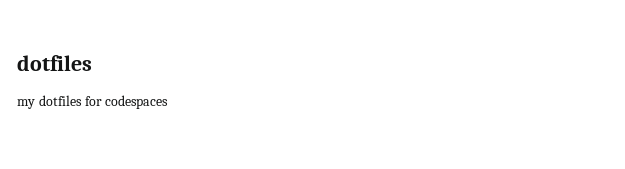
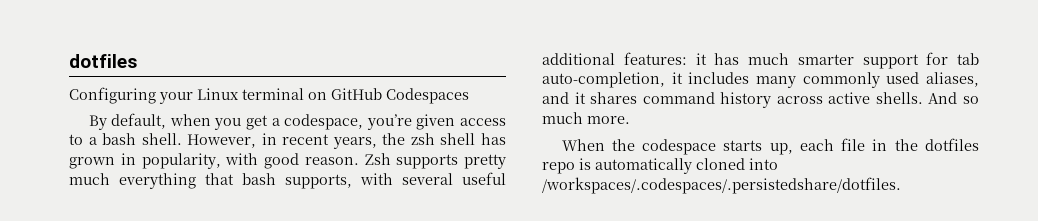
[17,95,169,109] my dotfiles for codespaces -> [69,87,469,104] [88,113,506,130] [69,133,507,149] [69,153,506,169] [69,172,506,189] [542,52,979,69] [542,72,979,88] [542,92,979,108] [542,112,630,124] [561,138,979,155] [542,158,778,174] [542,177,901,194] Configuring your Linux terminal on GitHub Codespaces // By default, when you get a codespace, you’re given access to a bash shell. However, in recent years, the zsh shell has grown in popularity, with good reason. Zsh supports pretty much everything that bash supports, with several useful additional features: it has much smarter support for tab auto-completion, it includes many commonly used aliases, and it shares command history across active shells. And so much more. // When the codespace starts up, each file in the dotfiles repo is automatically cloned into /workspaces/.codespaces/.persistedshare/dotfiles.

